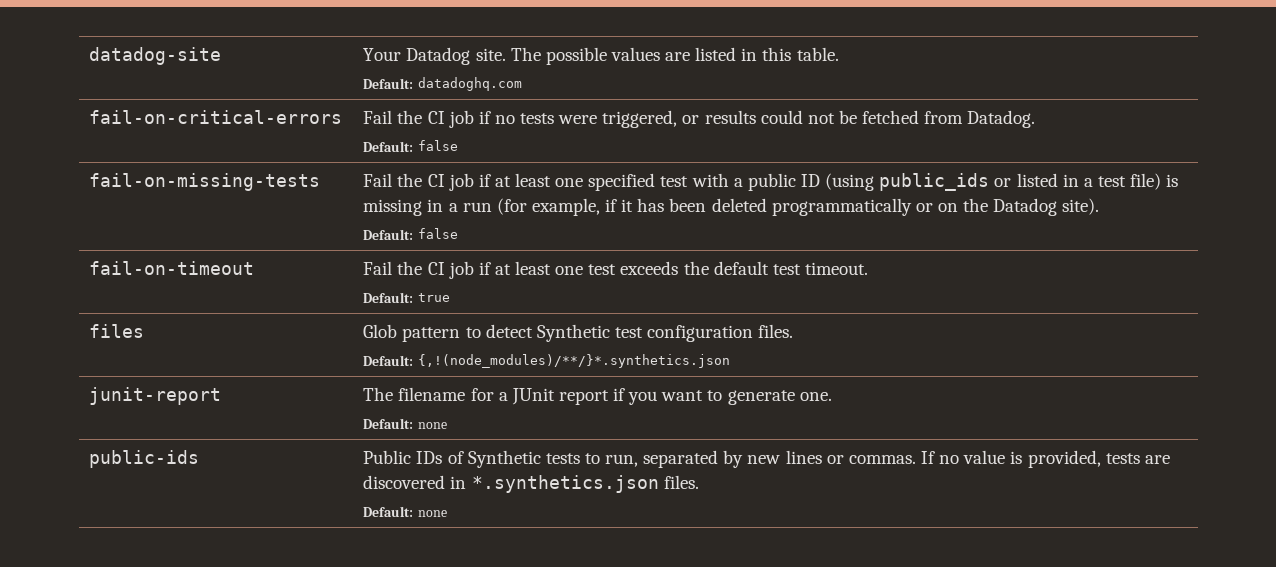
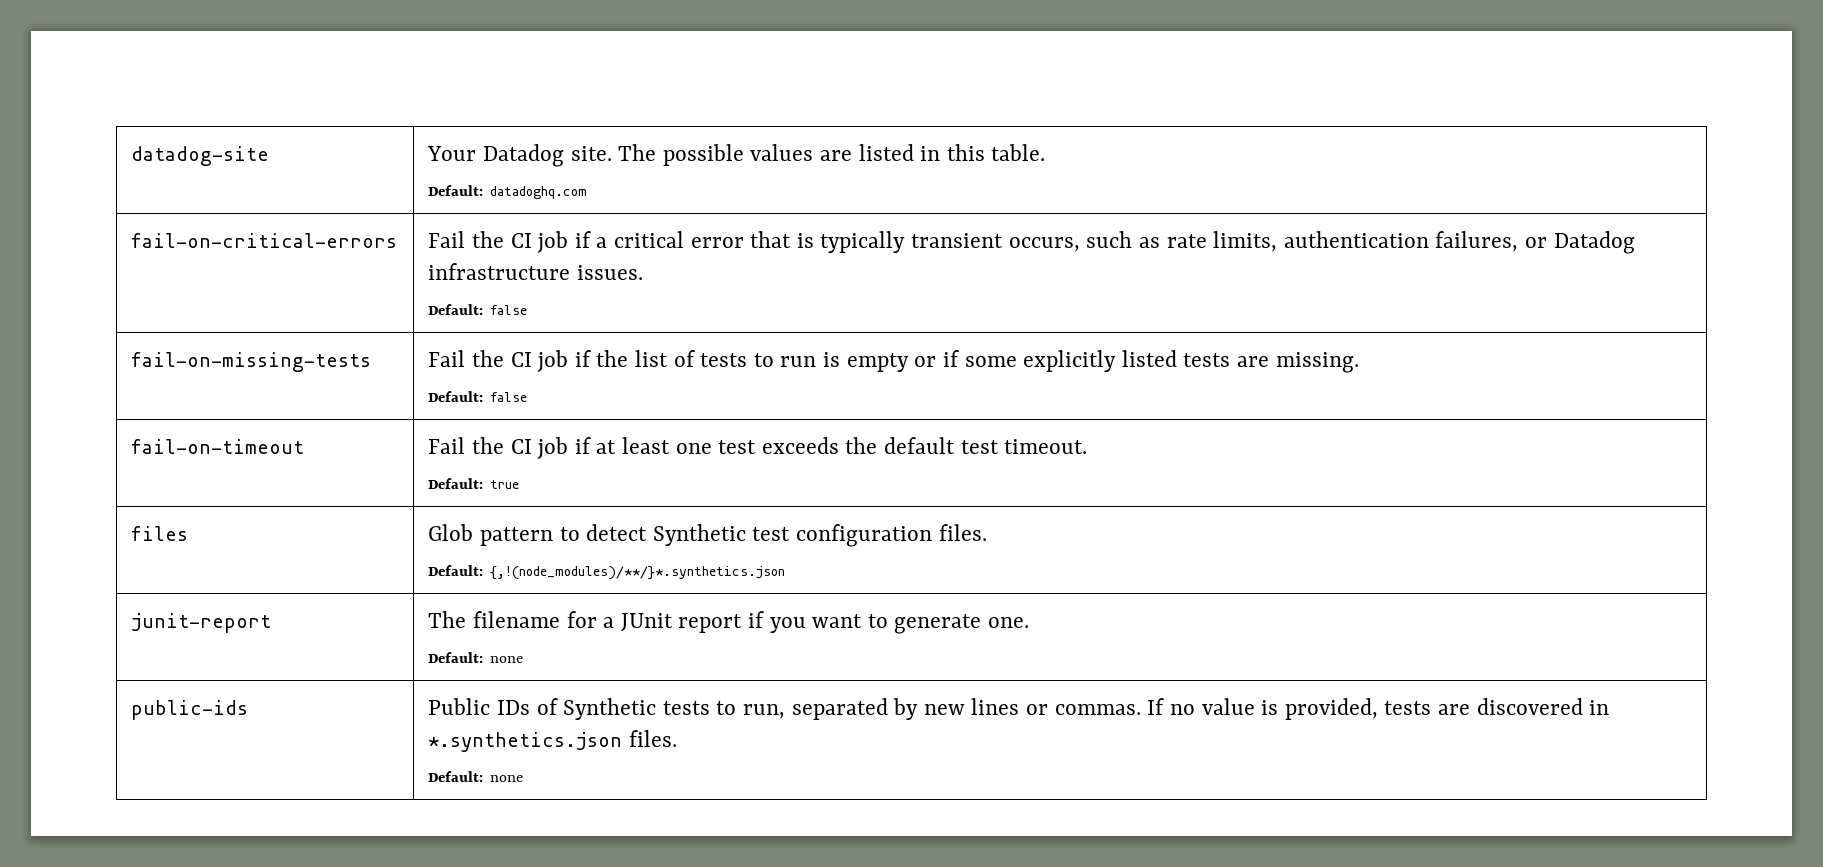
[494,110,1036,128] no tests were triggered, or results could not be fetched from Datadog. -> [596,231,1635,254] [428,263,643,280] a critical error that is typically transient occurs, such as rate limits, authentication failures, or Datadog infrastructure issues.
[494,173,1179,191] [363,198,1100,216] at least one specified test with a public ID (using public_ids or listed in a test file) is missing in a run (for example, if it has been deleted programmatically or on the Datadog site). -> [596,350,1359,373] the list of tests to run is empty or if some explicitly listed tests are missing.

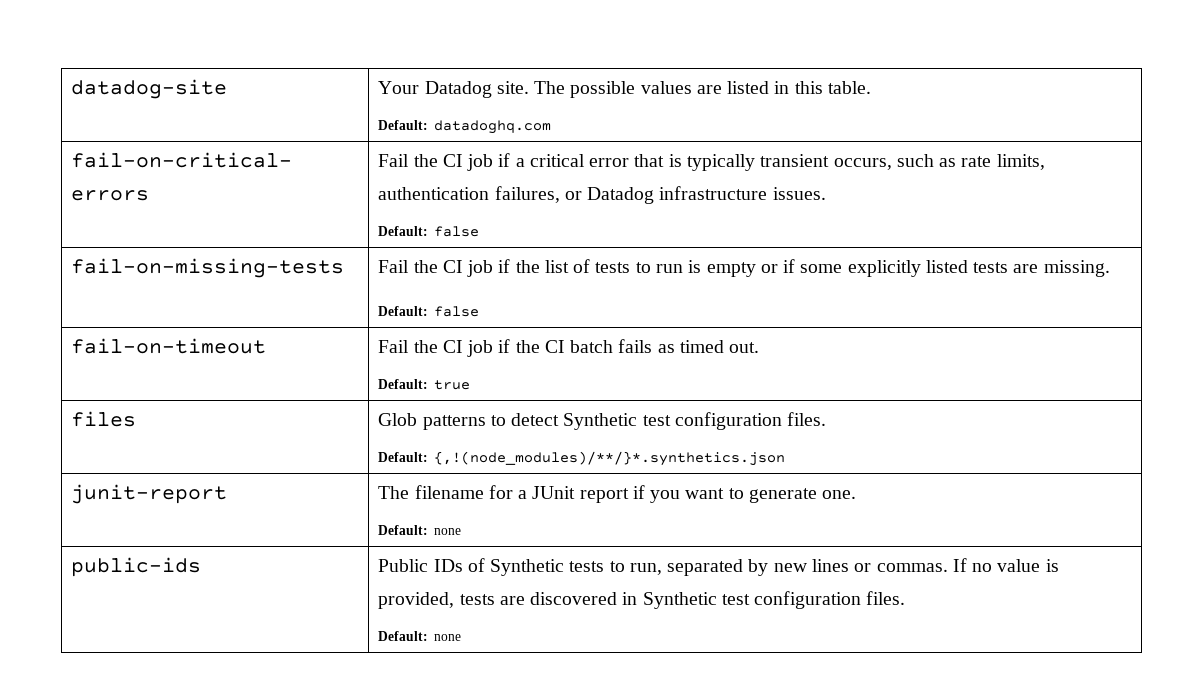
[596,437,1088,454] at least one test exceeds the default test timeout. -> [515,339,760,353] the CI batch fails as timed out.
[479,527,553,546] pattern -> [422,415,486,430] patterns
[428,732,623,752] *.synthetics.json -> [642,591,862,609] Synthetic test configuration

